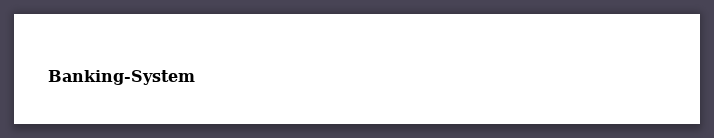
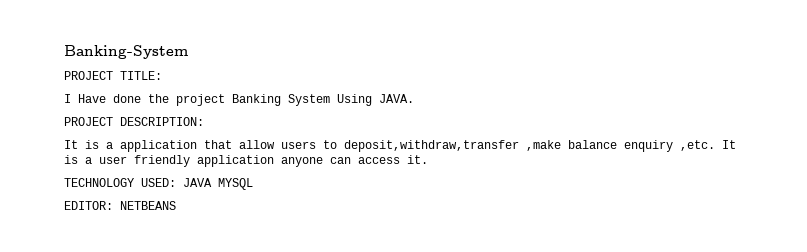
(195, 77) none -> [64,71,162,80] [64,94,414,106] [64,117,204,126] [64,140,736,152] [64,155,428,167] [64,178,253,190] [64,201,176,210] // PROJECT TITLE: // I Have done the project Banking System Using JAVA. // PROJECT DESCRIPTION: // It is a application that allow users to deposit,withdraw,transfer ,make balance enquiry ,etc. It is a user friendly application anyone can access it. // TECHNOLOGY USED: JAVA MYSQL // EDITOR: NETBEANS

